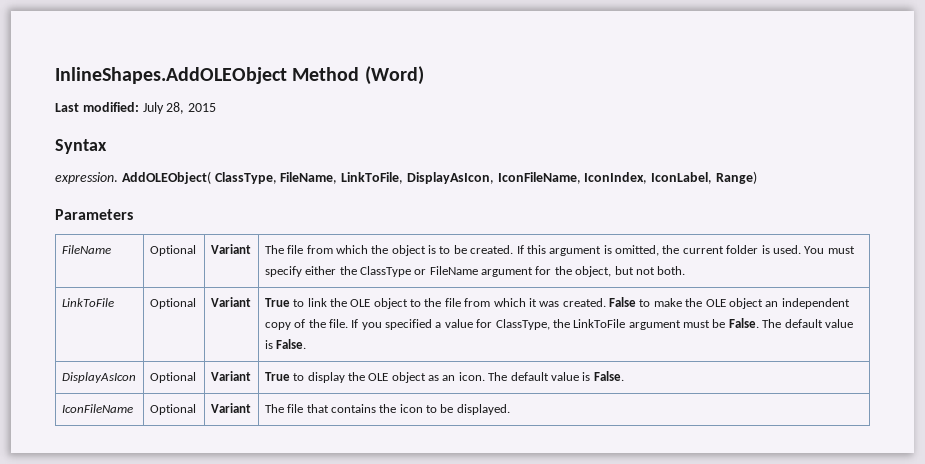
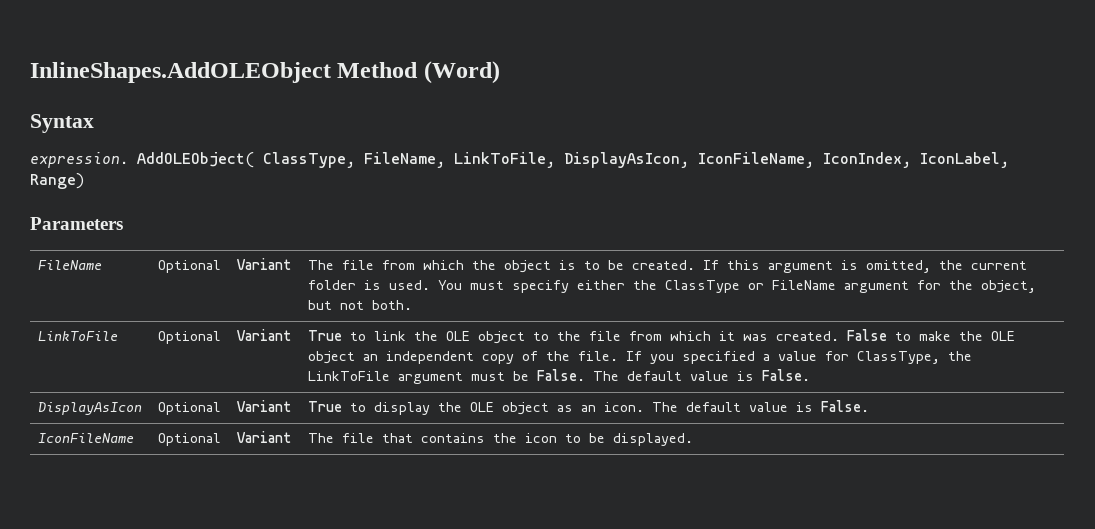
[55,102,217,114] // Last modified: July 28, 2015 -> (500, 72) none

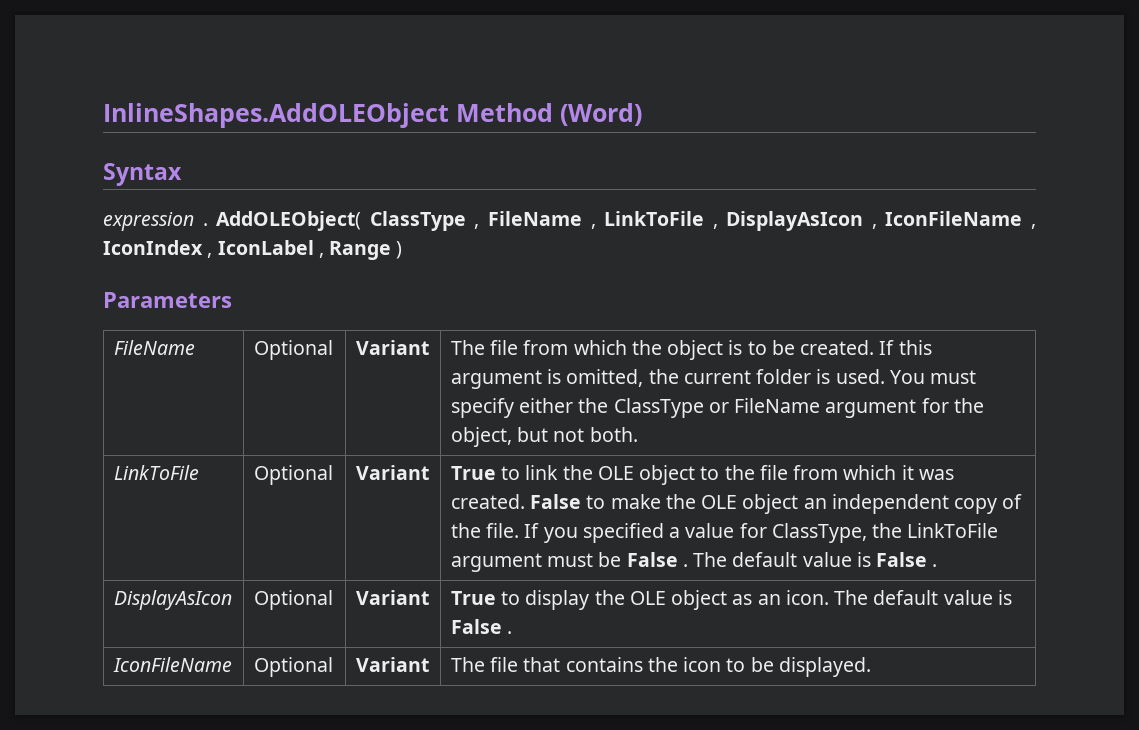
[30,152,1009,168] [30,173,84,189] expression. AddOLEObject( ClassType, FileName, LinkToFile, DisplayAsIcon, IconFileName, IconIndex, IconLabel, Range) -> [103,211,1036,231] [103,240,403,260] expression . AddOLEObject( ClassType , FileName , LinkToFile , DisplayAsIcon , IconFileName , IconIndex , IconLabel , Range )
[536,369,810,381] False. The default value is False. -> [626,552,938,567] False . The default value is False .
[820,400,869,412] False. -> [450,619,513,634] False .

